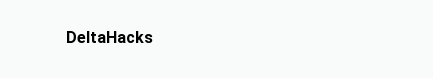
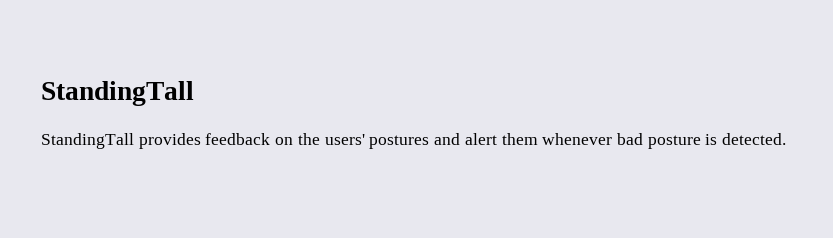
[66,31,153,43] DeltaHacks -> [41,81,194,106] [41,133,787,149] StandingTall // StandingTall provides feedback on the users' postures and alert them whenever bad posture is detected.

